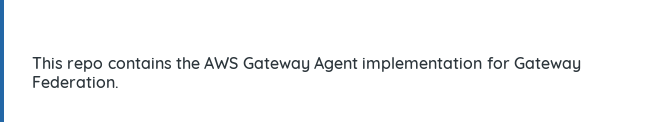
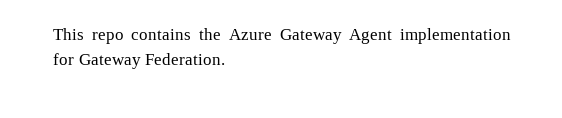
[204,56,239,69] AWS -> [228,29,272,40] Azure

